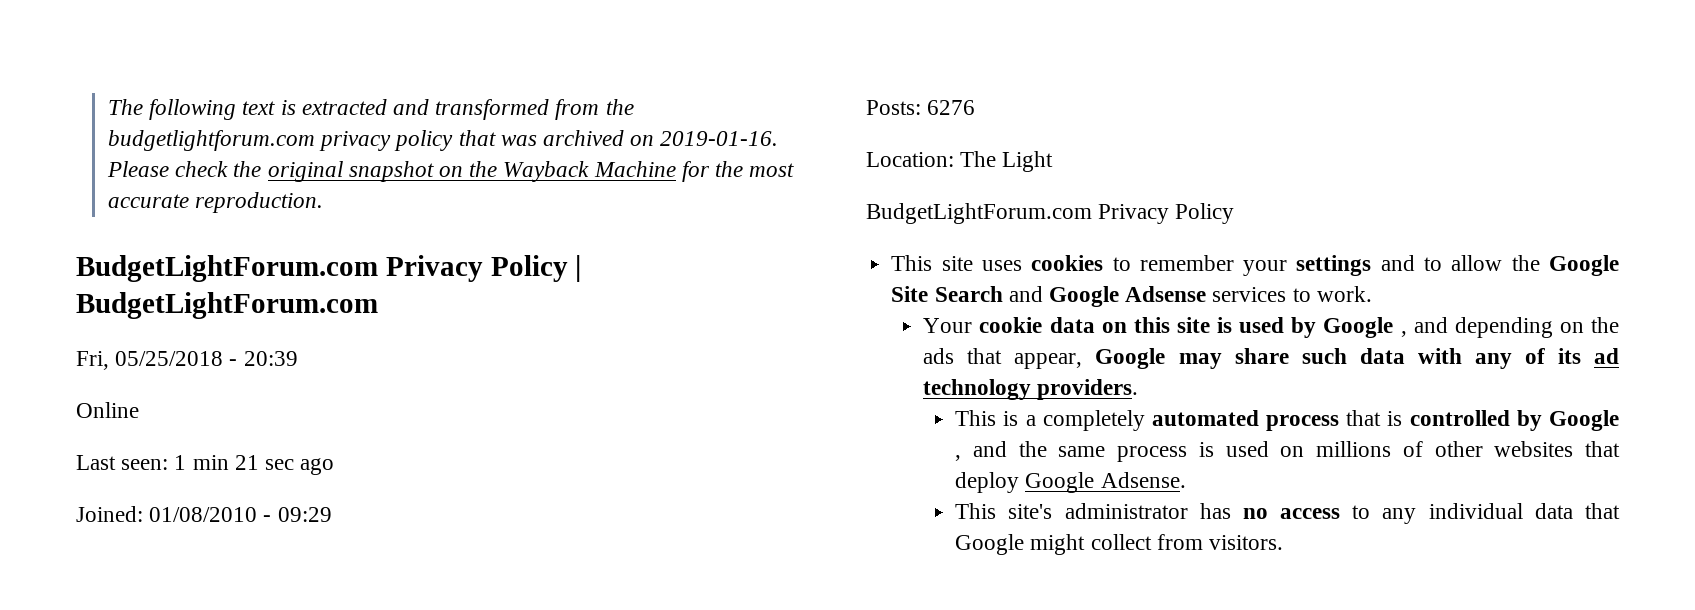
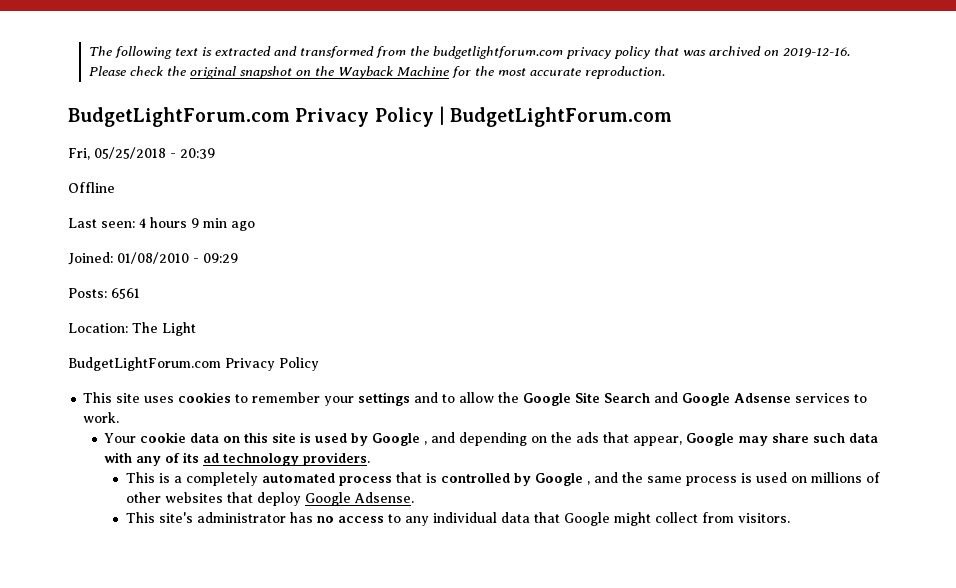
[660,131,779,146] 2019-01-16. -> [783,47,851,58] 2019-12-16.
[76,402,139,418] Online -> [68,182,115,193] Offline
[174,455,295,470] 1 min 21 sec -> [139,217,227,228] 4 hours 9 min
[927,100,976,115] 6276 -> [111,288,140,299] 6561

